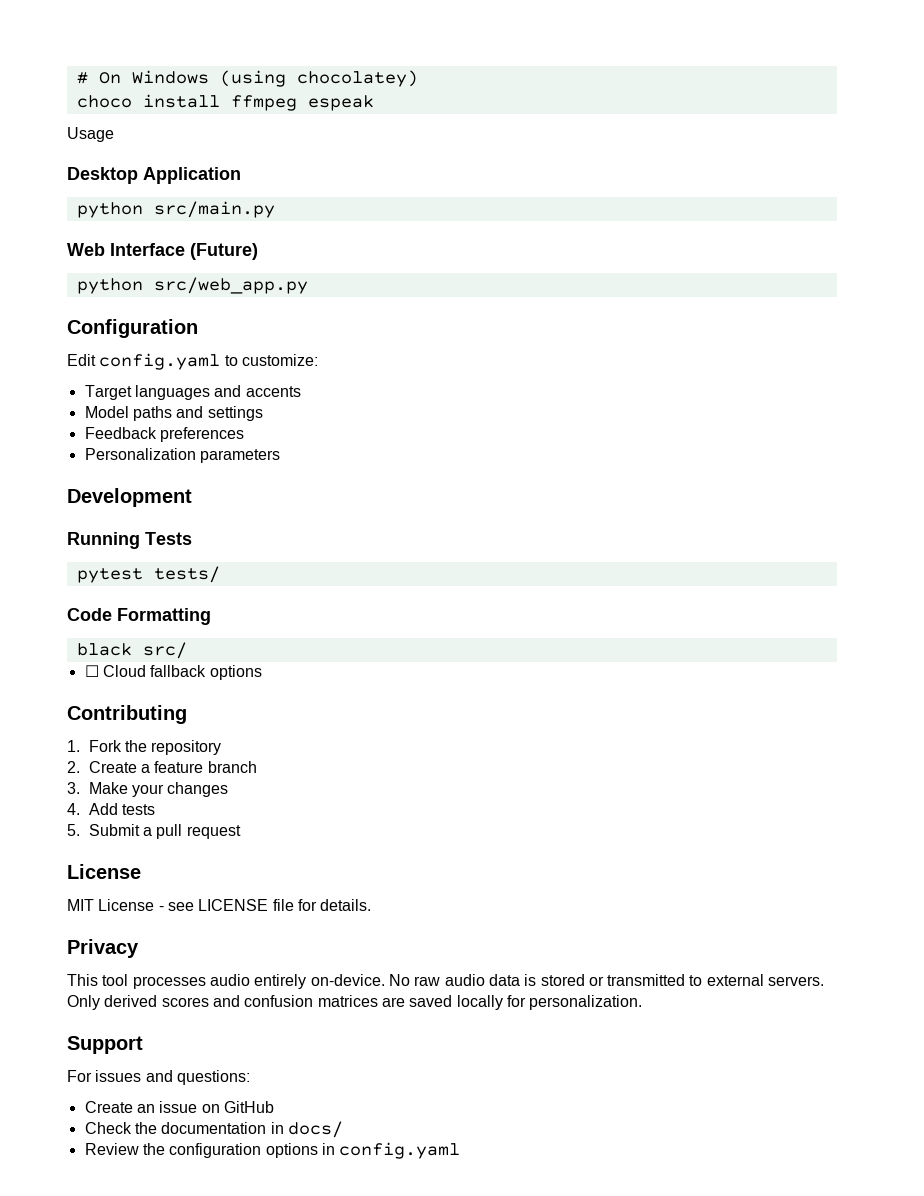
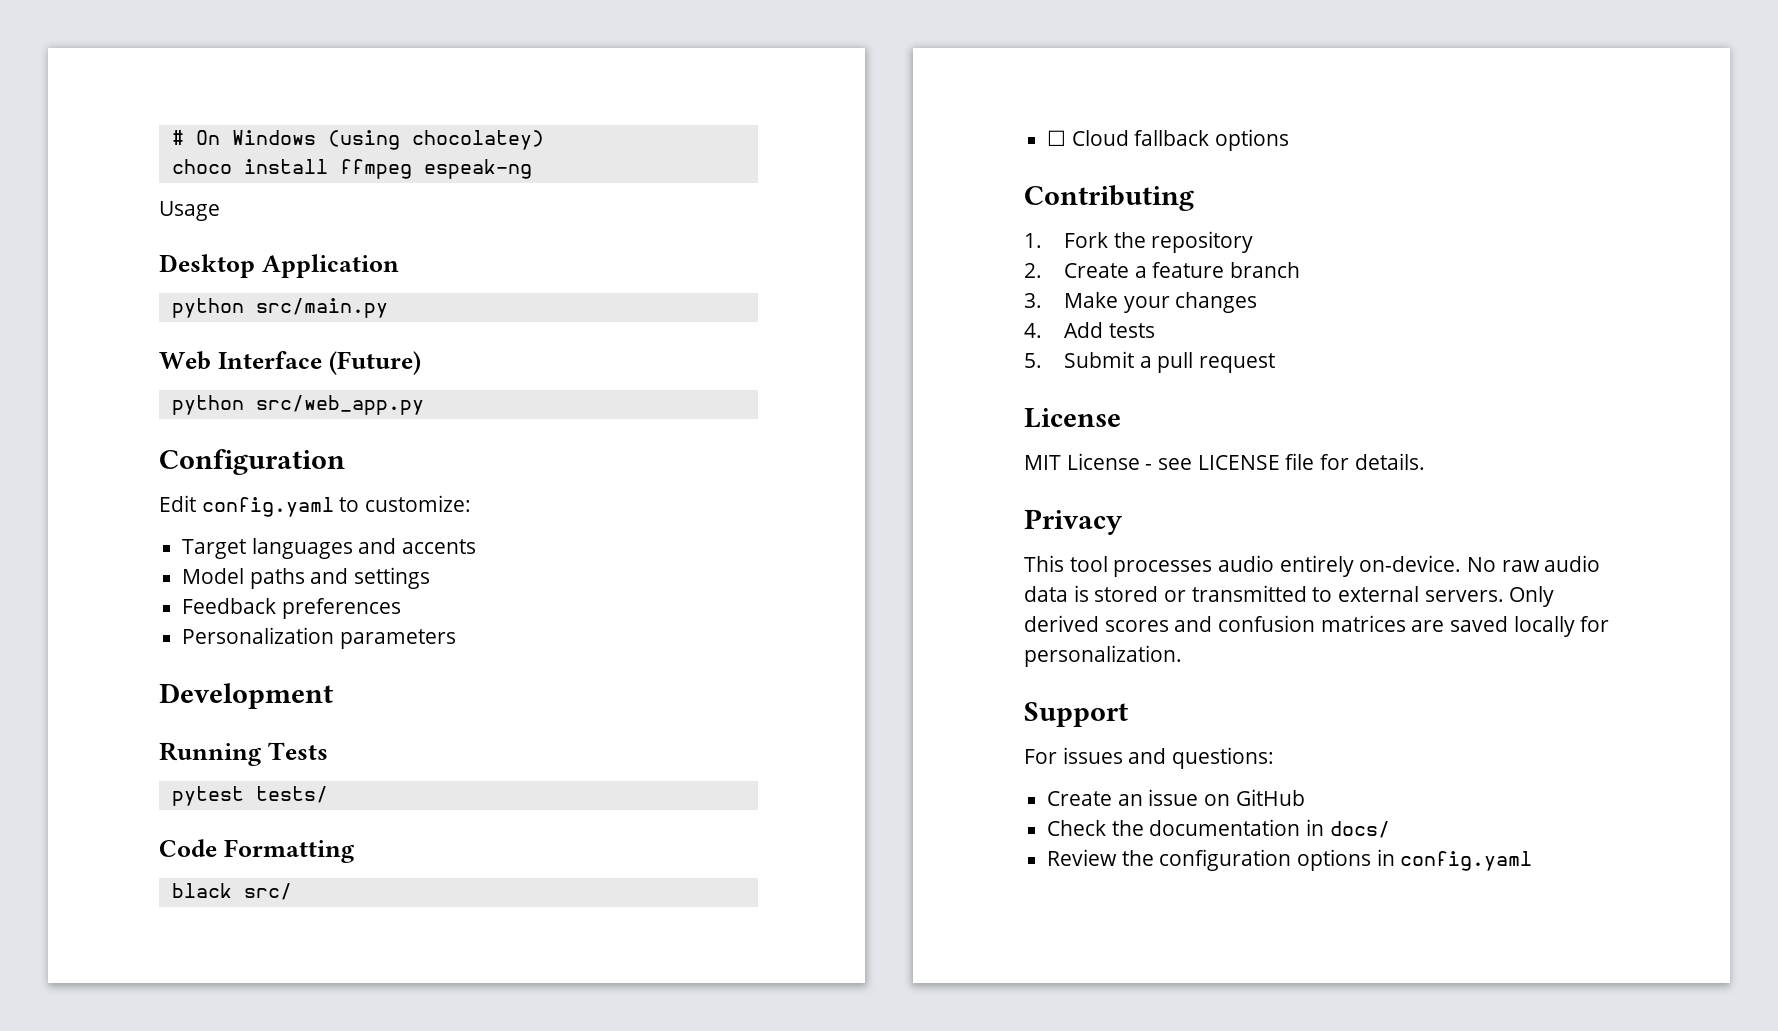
[307,95,374,111] espeak -> [423,159,532,179] espeak-ng

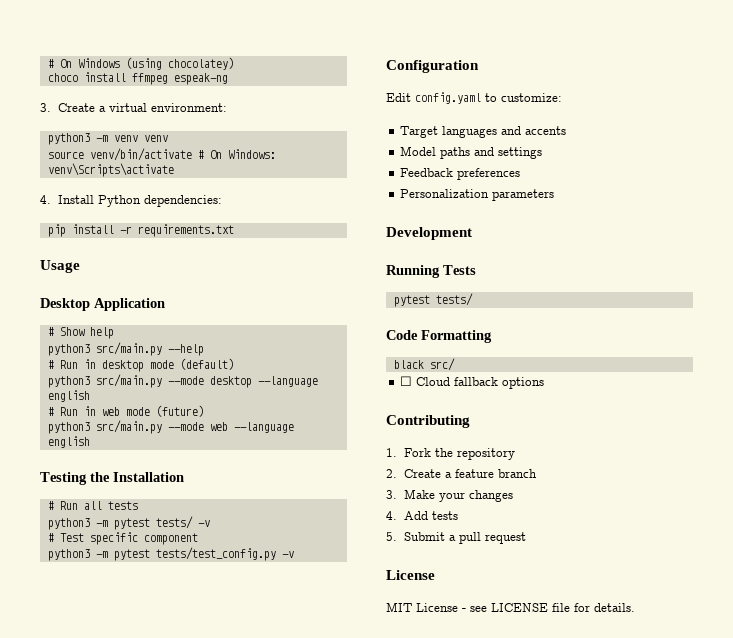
[159,201,220,221] [159,254,399,278] [171,298,388,318] [159,351,421,375] [171,395,424,415] Usage // Desktop Application // python src/main.py // Web Interface (Future) // python src/web_app.py -> [40,103,228,112] [47,133,168,145] [47,148,276,161] [47,163,174,177] [40,195,223,207] [47,224,234,237] [40,260,80,273] [40,298,165,311] [47,327,114,339] [47,342,204,356] [47,358,234,372] [47,374,318,388] [47,390,90,402] [47,405,204,417] [47,420,294,434] [47,436,90,448] [40,472,184,485] [47,501,138,510] [47,516,210,530] [47,532,198,545] [47,547,294,561] 3. Create a virtual environment: // python3 -m venv venv // source venv/bin/activate # On Windows: venv\Scripts\activate // 4. Install Python dependencies: // pip install -r requirements.txt // Usage // Desktop Application // # Show help // python3 src/main.py --help // # Run in desktop mode (default) // python3 src/main.py --mode desktop --language english // # Run in web mode (future) // python3 src/main.py --mode web --language english // Testing the Installation // # Run all tests // python3 -m pytest tests/ -v // # Test specific component // python3 -m pytest tests/test_config.py -v
[1024,509,1123,535] [1024,555,1601,577] [1024,585,1555,607] [1024,615,1610,637] [1024,645,1182,667] [1024,702,1128,727] [1024,747,1275,769] [1047,789,1305,806] [1047,819,1390,838] [1047,849,1533,871] // Privacy // This tool processes audio entirely on-device. No raw audio data is stored or transmitted to external servers. Only derived scores and confusion matrices are saved locally for personalization. // Support // For issues and questions: // Create an issue on GitHub // Check the documentation in docs/ // Review the configuration options in config.yaml -> (635, 607) none

